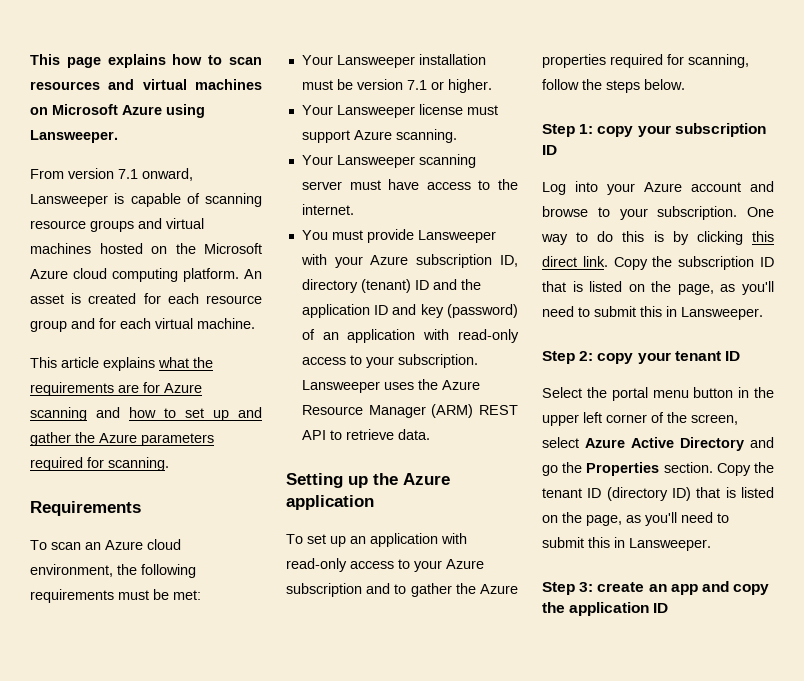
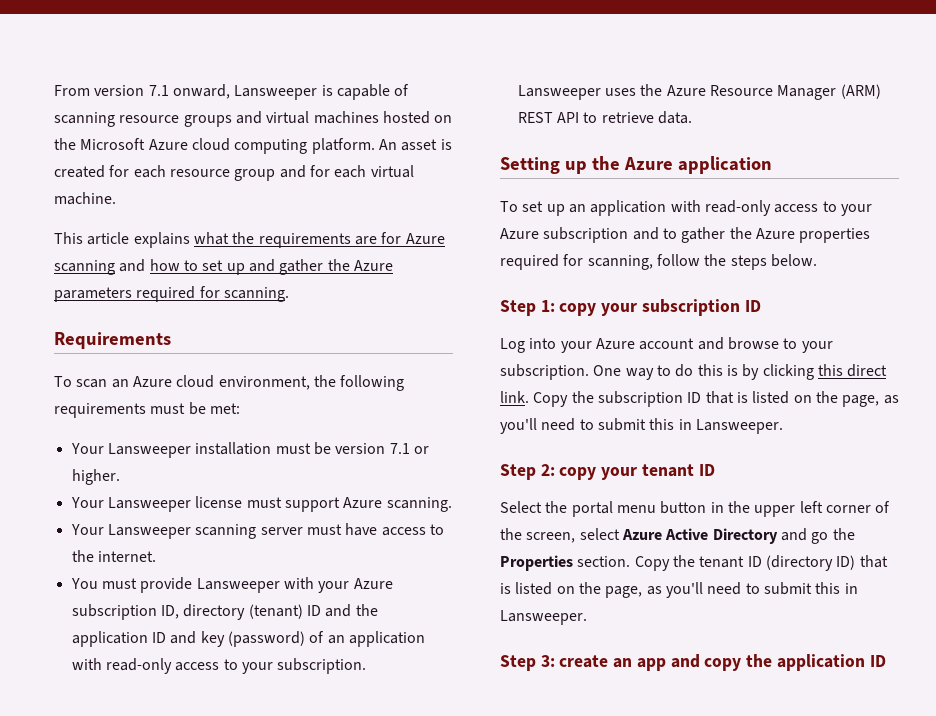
[30,54,262,68] [30,79,262,90] [30,104,205,118] [30,130,118,143] This page explains how to scan resources and virtual machines on Microsoft Azure using Lansweeper. // -> (54, 90) none

